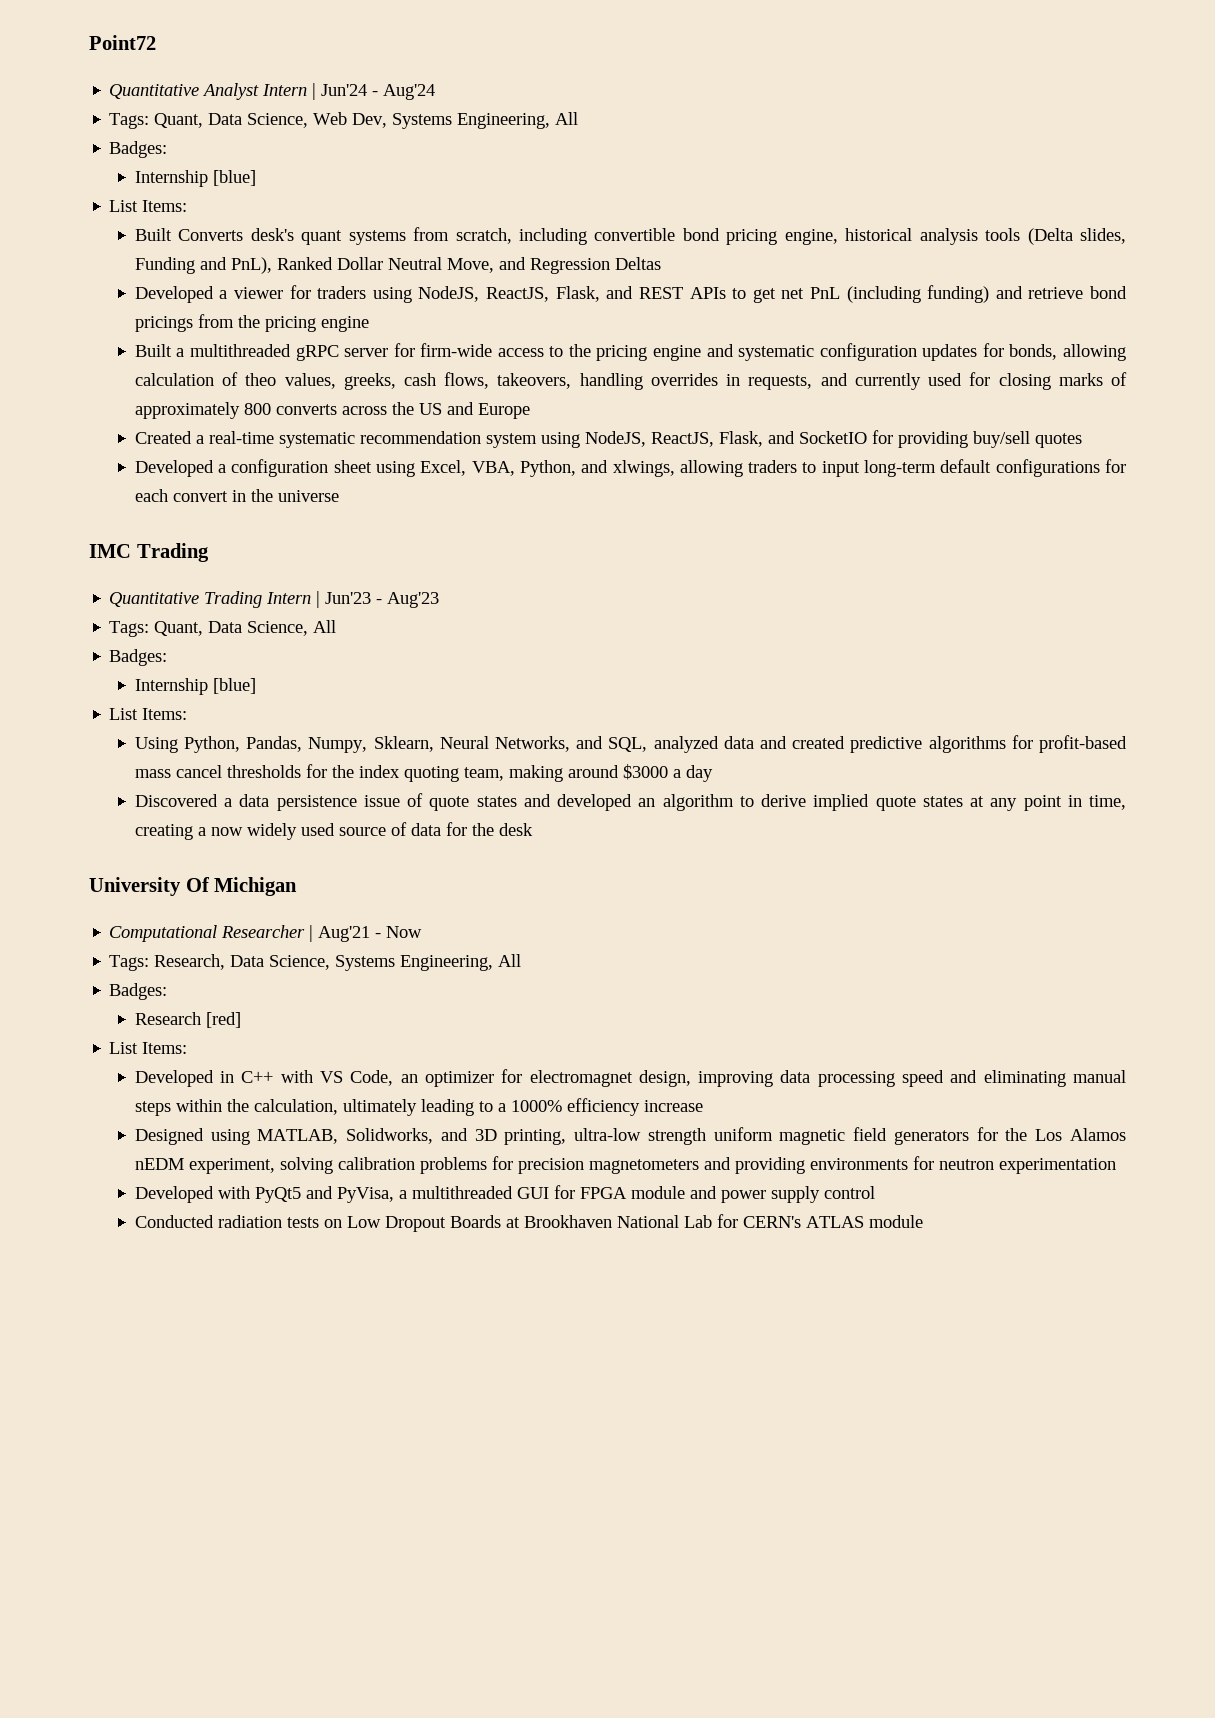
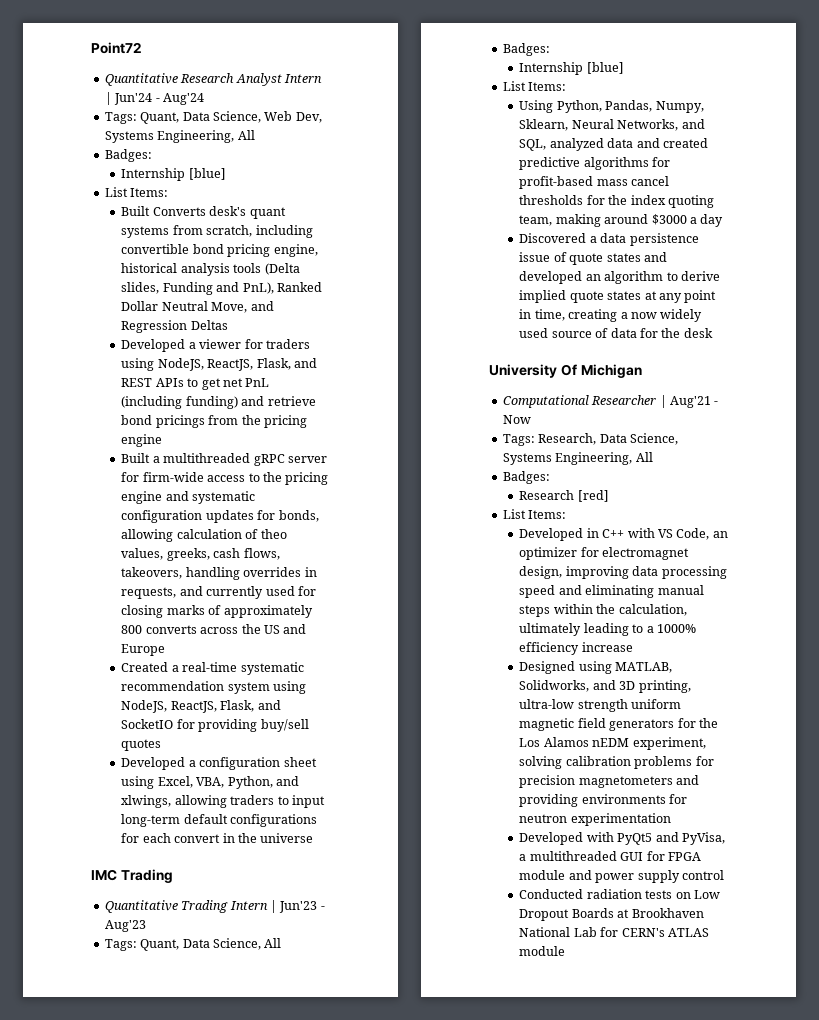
(200, 91) none -> [180,73,235,83] Research

